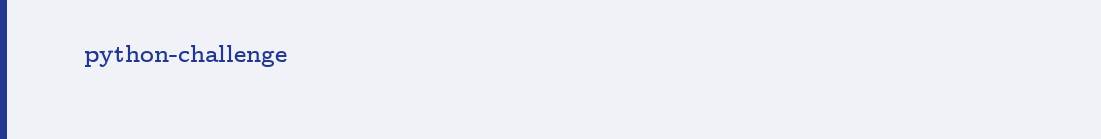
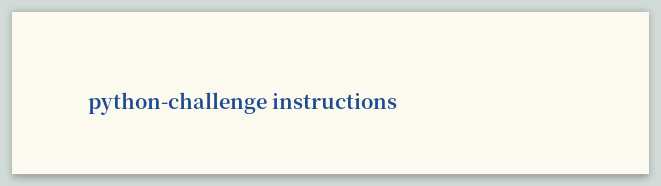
(287, 56) none -> [272,93,398,109] instructions

